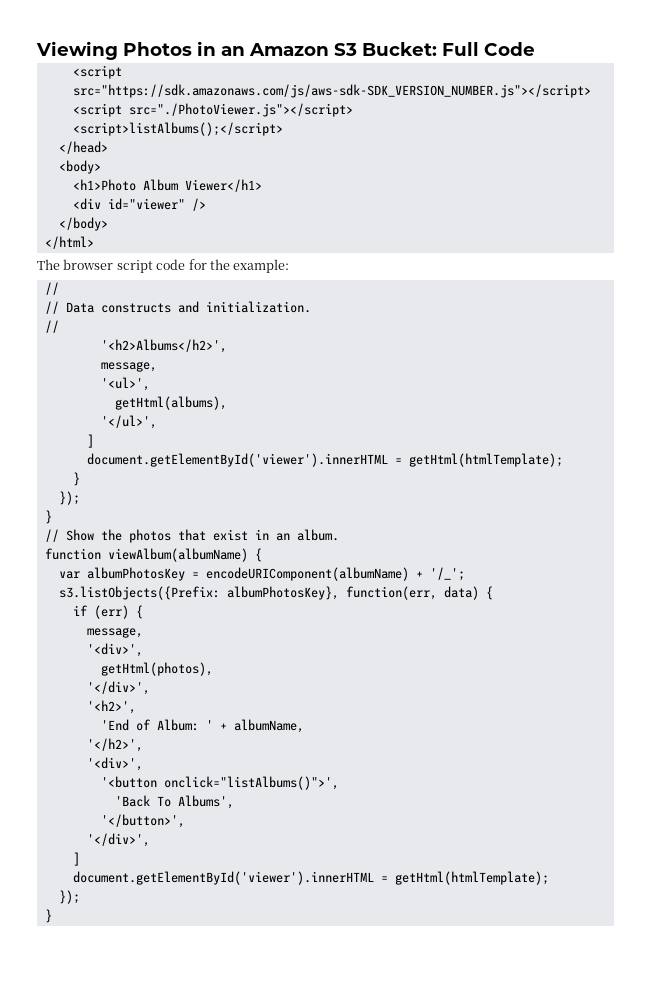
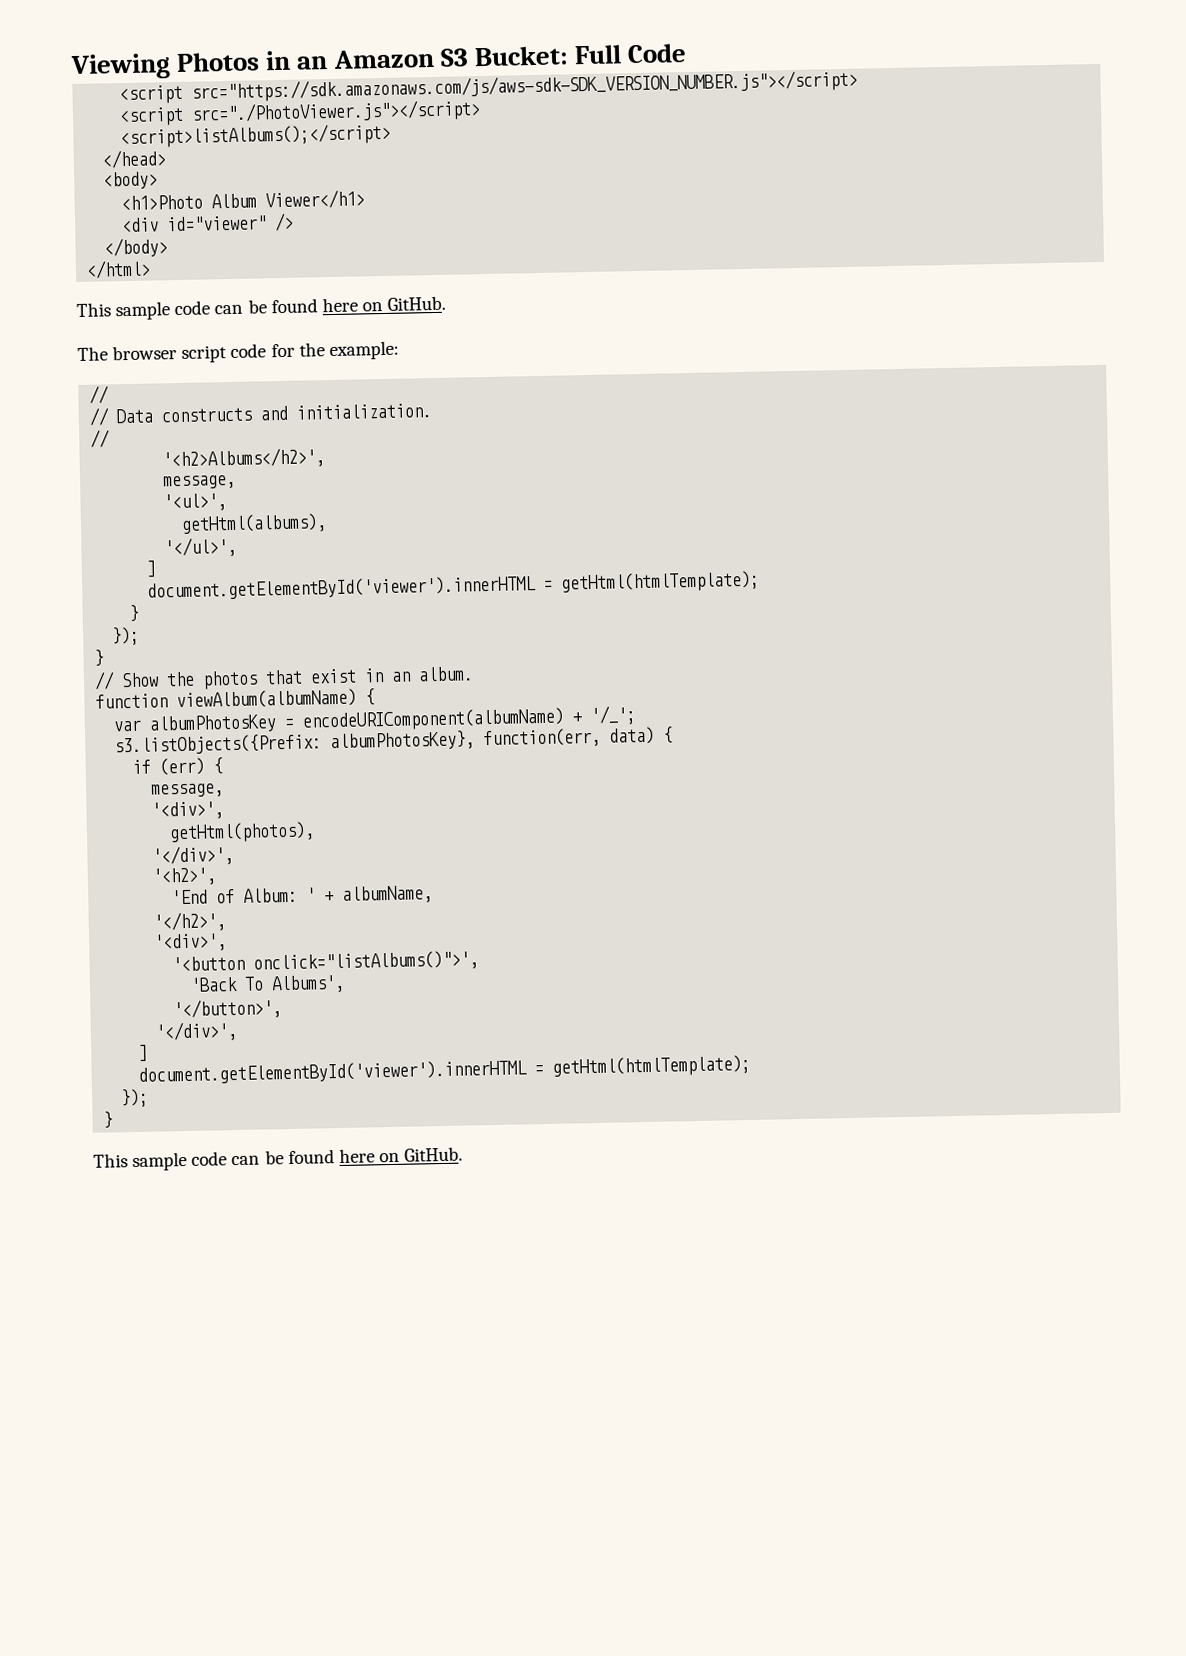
(94, 242) none -> [76,295,447,321] // This sample code can be found here on GitHub.
(52, 916) none -> [93,1146,464,1172] // This sample code can be found here on GitHub.

